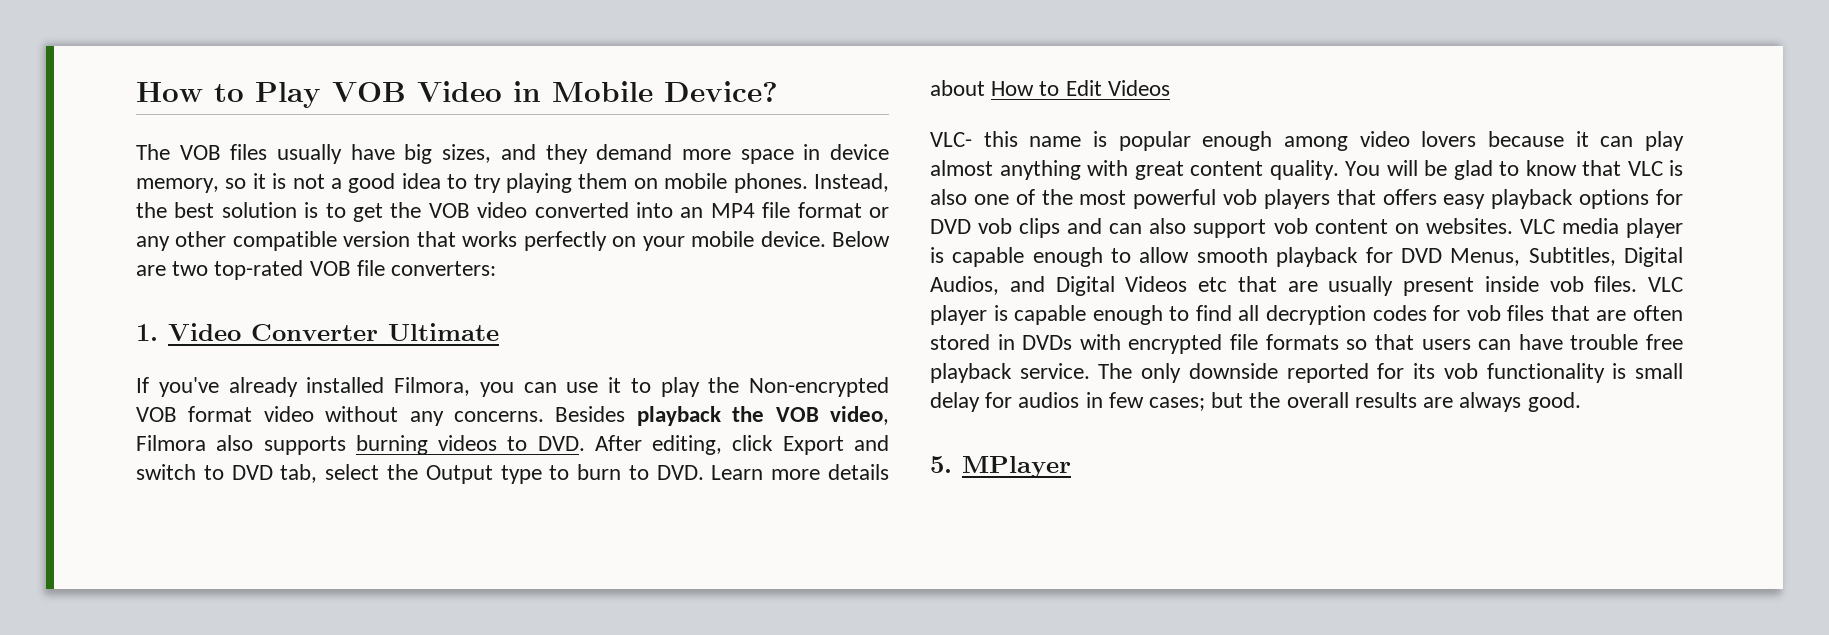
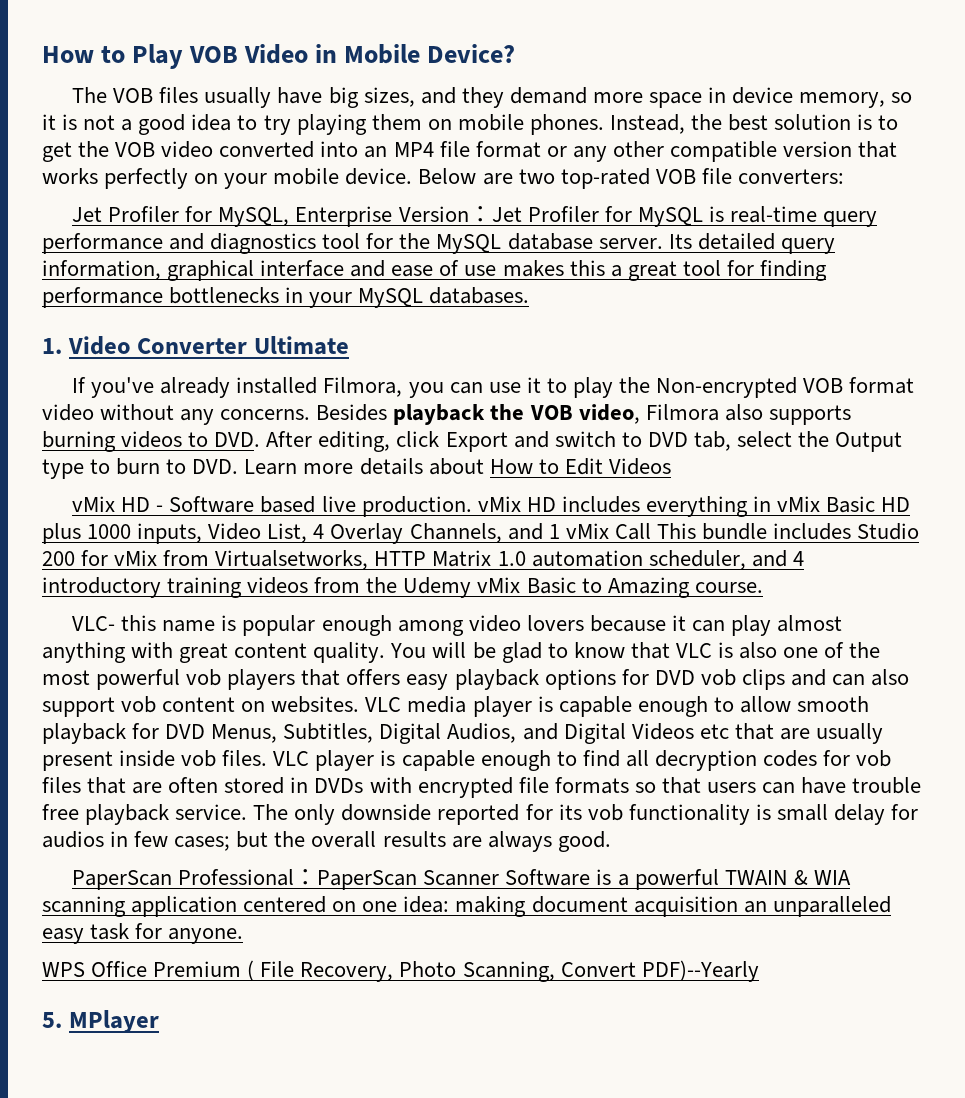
(497, 268) none -> [72,206,877,227] [42,233,835,254] [42,260,827,281] [42,287,530,308] // Jet Profiler for MySQL, Enterprise Version：Jet Profiler for MySQL is real-time query performance and diagnostics tool for the MySQL database server. Its detailed query information, graphical interface and ease of use makes this a great tool for finding performance bottlenecks in your MySQL databases.
(1170, 88) none -> [72,496,911,517] [42,523,920,544] [42,550,804,570] [42,577,763,598] // vMix HD - Software based live production. vMix HD includes everything in vMix Basic HD plus 1000 inputs, Video List, 4 Overlay Channels, and 1 vMix Call This bundle includes Studio 200 for vMix from Virtualsetworks, HTTP Matrix 1.0 automation scheduler, and 4 introductory training videos from the Udemy vMix Basic to Amazing course.
(1581, 402) none -> [72,869,851,890] [42,896,891,917] [42,923,244,944] [42,960,759,982] // PaperScan Professional：PaperScan Scanner Software is a powerful TWAIN & WIA scanning application centered on one idea: making document acquisition an unparalleled easy task for anyone. // WPS Office Premium ( File Recovery, Photo Scanning, Convert PDF)--Yearly

